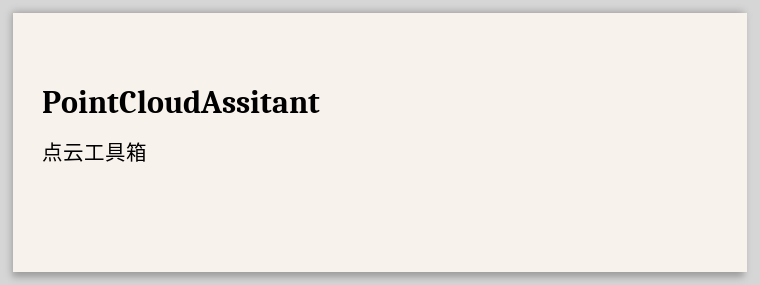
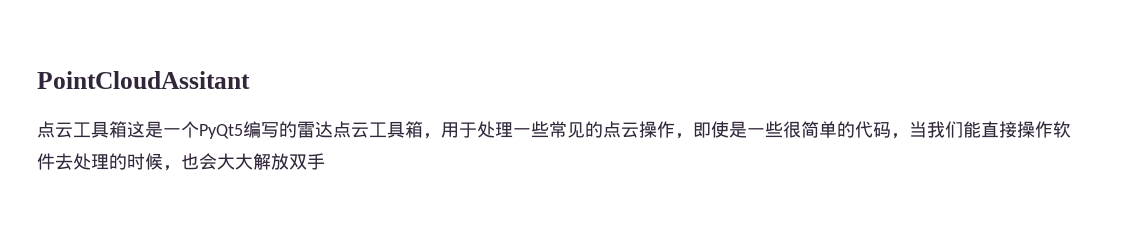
(147, 152) none -> [127,121,1071,139] [37,153,325,171] 这是一个PyQt5编写的雷达点云工具箱，用于处理一些常见的点云操作，即使是一些很简单的代码，当我们能直接操作软件去处理的时候，也会大大解放双手

